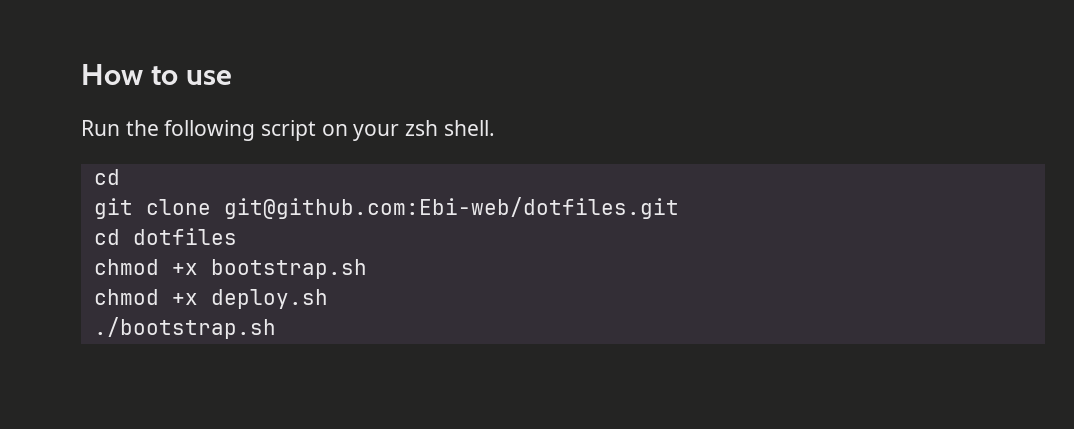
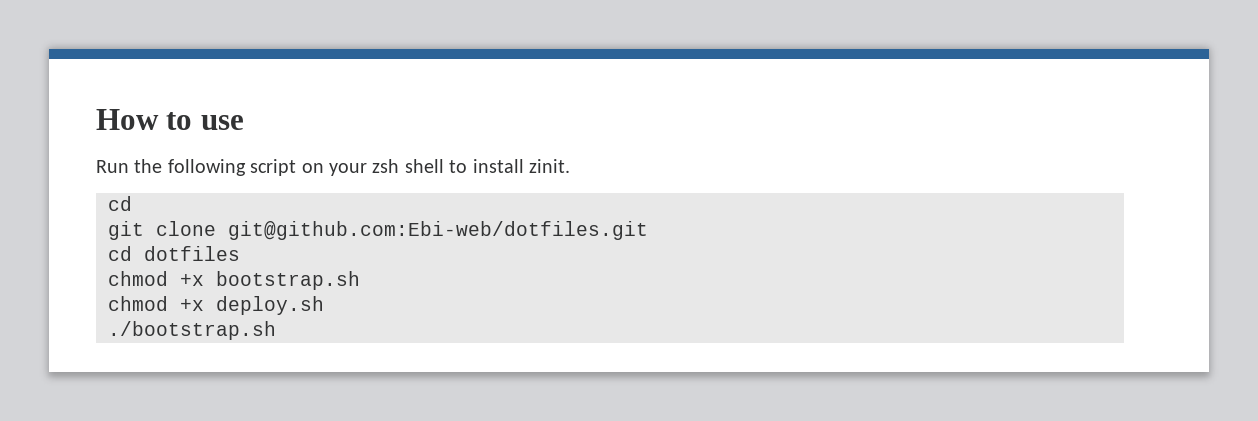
[443,120,495,136] shell. -> [404,159,570,173] shell to install zinit.

